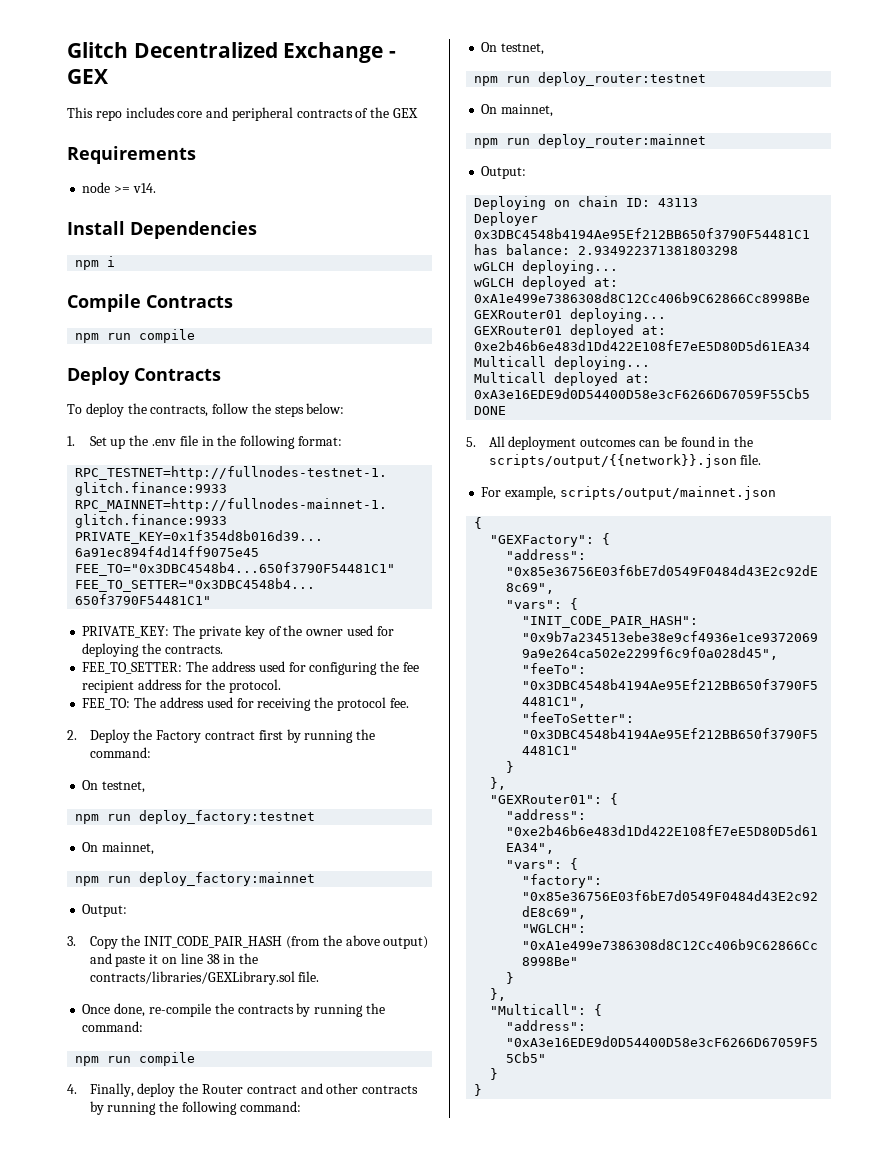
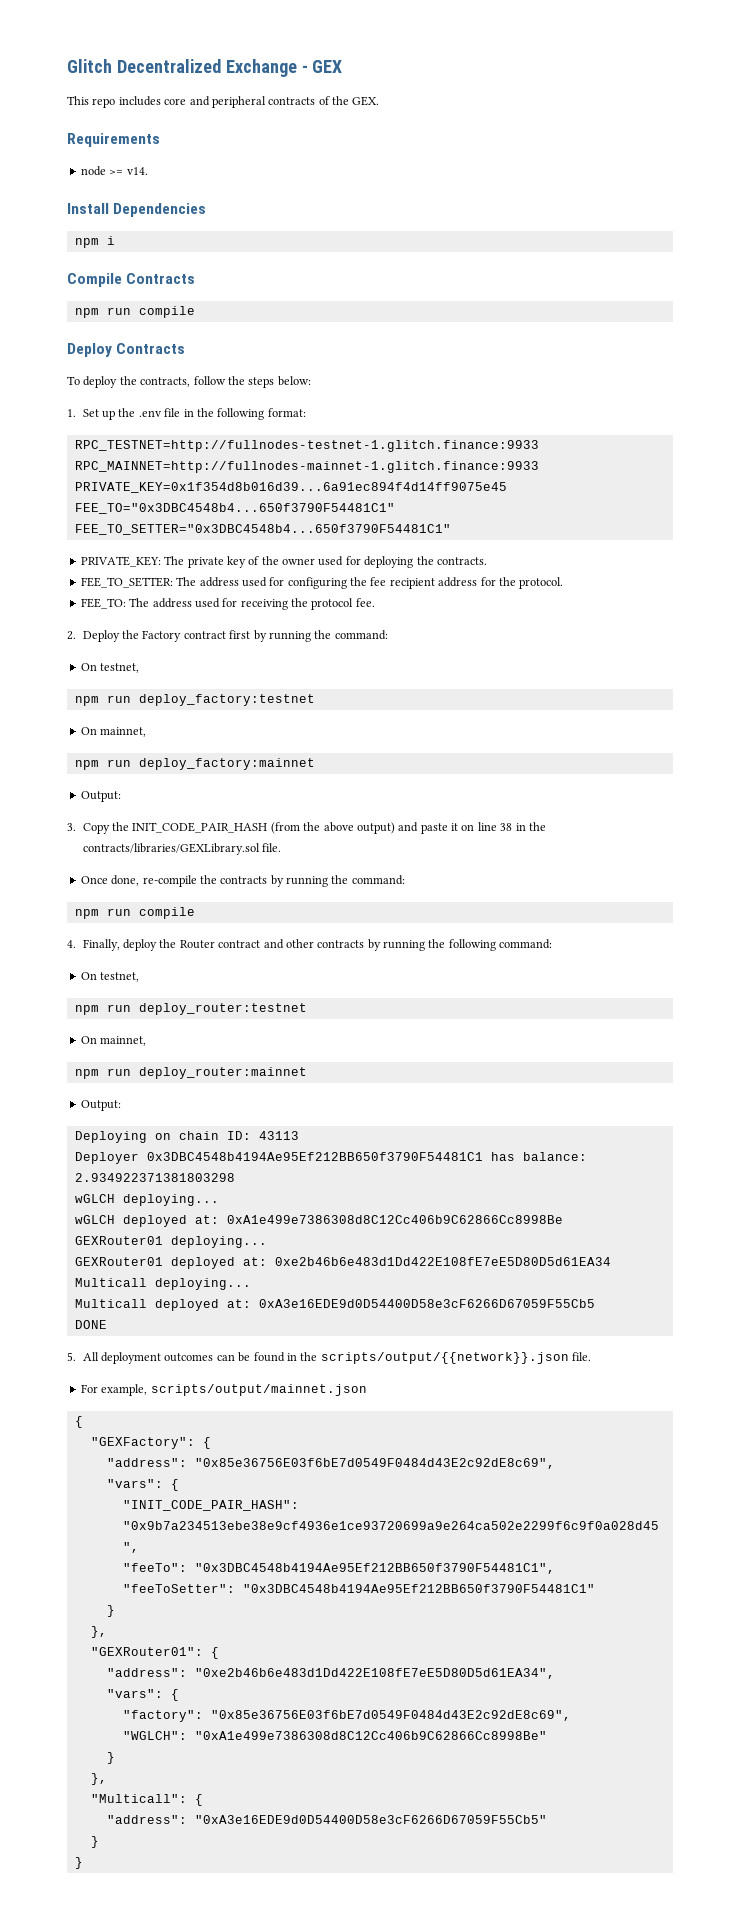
[393,108,419,118] GEX -> [352,96,380,106] GEX.

